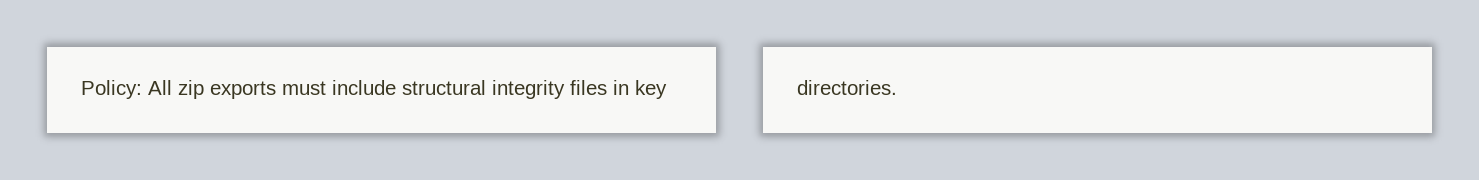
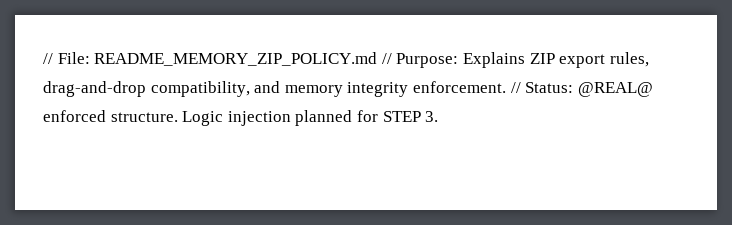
[81,80,897,99] Policy: All zip exports must include structural integrity files in key directories. -> [43,52,649,68] [43,81,653,97] [43,110,439,126] // File: README_MEMORY_ZIP_POLICY.md // Purpose: Explains ZIP export rules, drag-and-drop compatibility, and memory integrity enforcement. // Status: @REAL@ enforced structure. Logic injection planned for STEP 3.

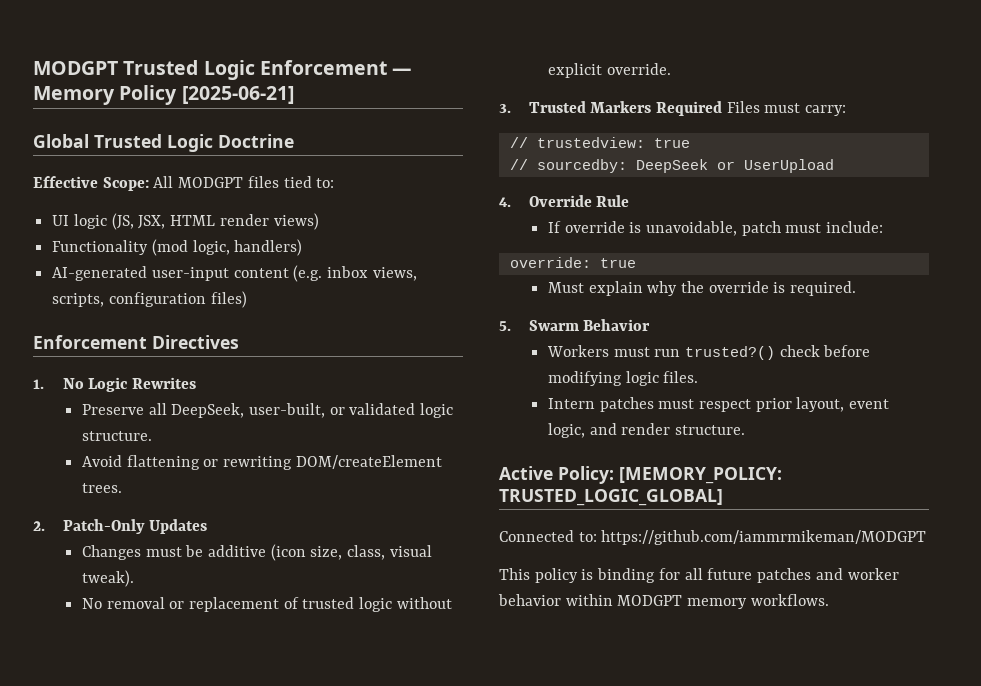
[43,52,649,68] [43,81,653,97] [43,110,439,126] // File: README_MEMORY_ZIP_POLICY.md // Purpose: Explains ZIP export rules, drag-and-drop compatibility, and memory integrity enforcement. // Status: @REAL@ enforced structure. Logic injection planned for STEP 3. -> [33,60,413,80] [33,85,294,105] [33,134,294,152] [33,176,335,191] [52,213,319,230] [52,239,303,256] [52,265,417,282] [52,291,247,308] [33,335,239,349] [33,377,196,392] [81,403,454,418] [81,431,152,441] [81,455,442,470] [81,483,122,493] [33,519,208,534] [81,544,432,561] [81,570,134,587] [81,597,452,612] [547,63,671,78] [499,101,847,116] [509,137,690,148] [509,159,834,173] [499,195,630,207] [547,221,884,236] [509,257,636,268] [547,281,857,296] [499,319,651,331] [546,345,871,360] [547,371,699,386] [547,397,890,412] [547,423,745,438] [499,466,782,484] [499,489,723,506] [499,530,927,545] [499,568,899,583] [498,594,829,609] MODGPT Trusted Logic Enforcement — Memory Policy [2025-06-21] // Global Trusted Logic Doctrine // Effective Scope: All MODGPT files tied to: // UI logic (JS, JSX, HTML render views) // Functionality (mod logic, handlers) // AI-generated user-input content (e.g. inbox views, scripts, configuration files) // Enforcement Directives // 1. No Logic Rewrites // Preserve all DeepSeek, user-built, or validated logic structure. // Avoid flattening or rewriting DOM/createElement trees. // 2. Patch-Only Updates // Changes must be additive (icon size, class, visual tweak). // No removal or replacement of trusted logic without explicit override. // 3. Trusted Markers Required Files must carry: // // trustedview: true // // sourcedby: DeepSeek or UserUpload // 4. Override Rule // If override is unavoidable, patch must include: // override: true // Must explain why the override is required. // 5. Swarm Behavior // Workers must run trusted?() check before modifying logic files. // Intern patches must respect prior layout, event logic, and render structure. // Active Policy: [MEMORY_POLICY: TRUSTED_LOGIC_GLOBAL] // Connected to: https://github.com/iammrmikeman/MODGPT // This policy is binding for all future patches and worker behavior within MODGPT memory workflows.

